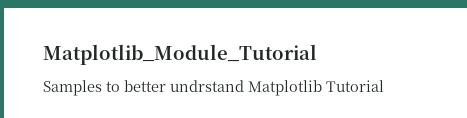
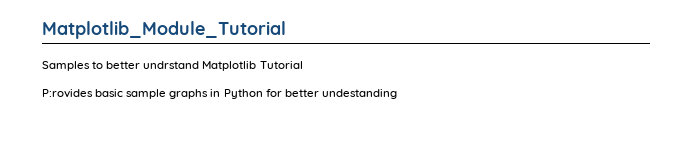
(384, 86) none -> [42,89,397,99] // P:rovides basic sample graphs in Python for better undestanding

